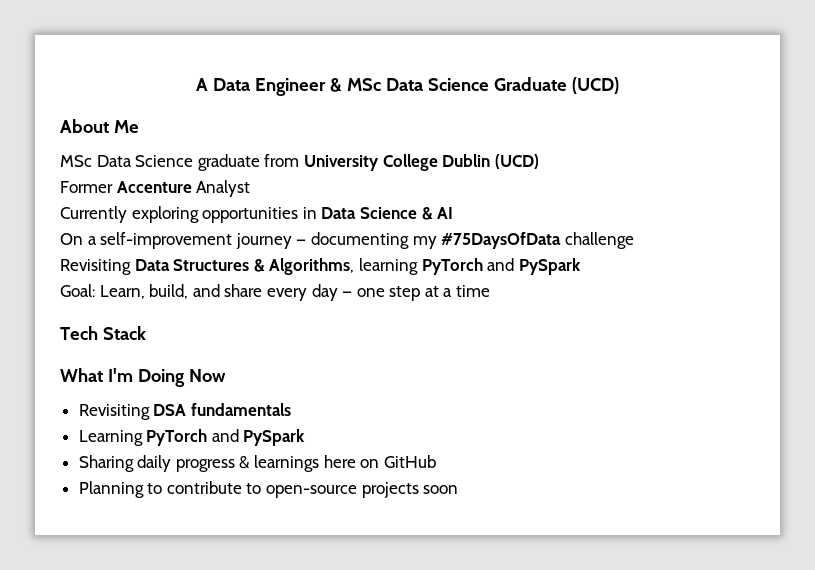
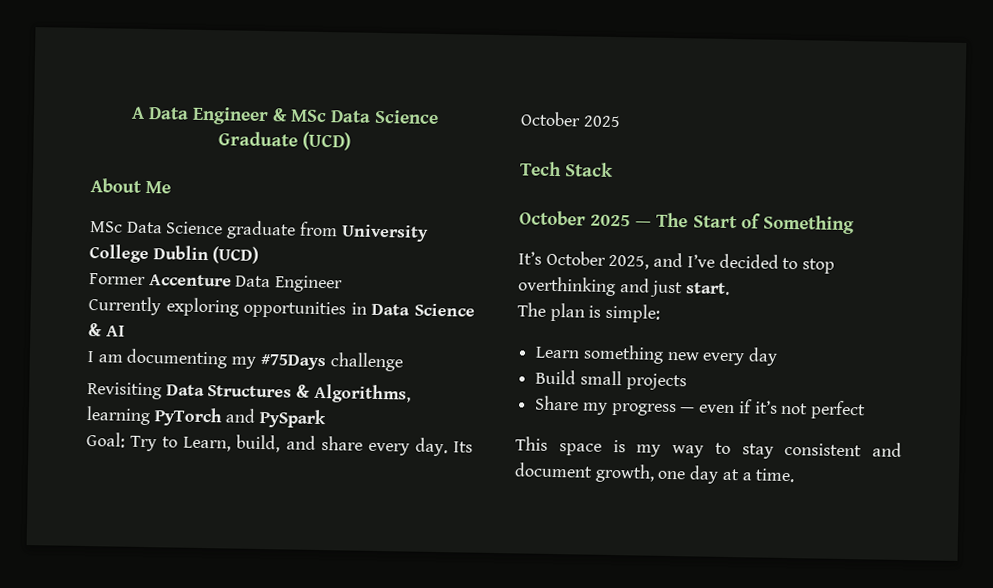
[196,180,251,197] Analyst -> [235,275,344,293] Data Engineer
[60,232,307,249] On a self-improvement journey — -> [87,351,123,363] I am
[441,232,562,249] #75DaysOfData -> [259,353,326,371] #75Days
(95, 290) none -> [130,435,179,452] Try to
[311,284,491,301] [60,326,146,340] [60,368,226,387] [78,403,291,420] [78,429,306,446] [78,455,436,472] [78,481,459,498] day — one step at a time // Tech Stack // What I'm Doing Now // Revisiting DSA fundamentals // Learning PyTorch and PySpark // Sharing daily progress & learnings here on GitHub // Planning to contribute to open-source projects soon -> [414,437,473,457] [520,111,621,128] [520,161,614,177] [519,210,855,235] [518,250,836,274] [517,276,731,298] [517,302,661,323] [535,344,779,366] [535,369,687,391] [535,395,867,420] [515,436,902,459] [514,462,796,484] day. Its October 2025 // Tech Stack // October 2025 — The Start of Something // It’s October 2025, and I’ve decided to stop overthinking and just start. // The plan is simple: // Learn something new every day // Build small projects // Share my progress — even if it’s not perfect // This space is my way to stay consistent and document growth, one day at a time.

